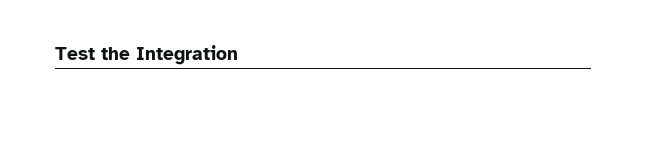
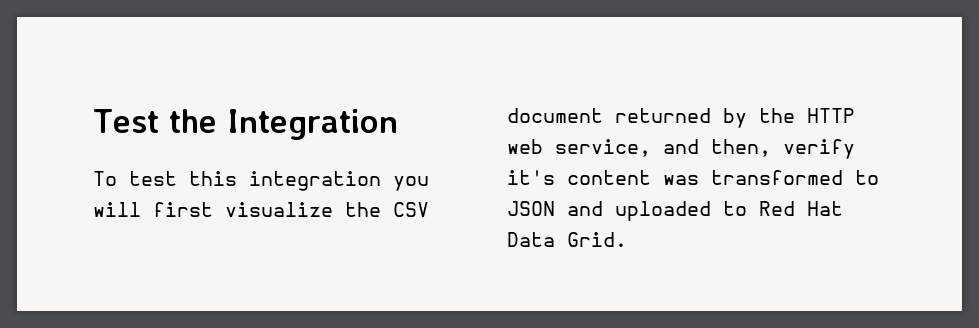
(238, 55) none -> [93,171,429,191] [93,202,429,217] [507,108,855,128] [507,139,855,159] [507,170,879,185] [507,201,843,221] [507,232,627,247] // To test this integration you will first visualize the CSV document returned by the HTTP web service, and then, verify it's content was transformed to JSON and uploaded to Red Hat Data Grid.

